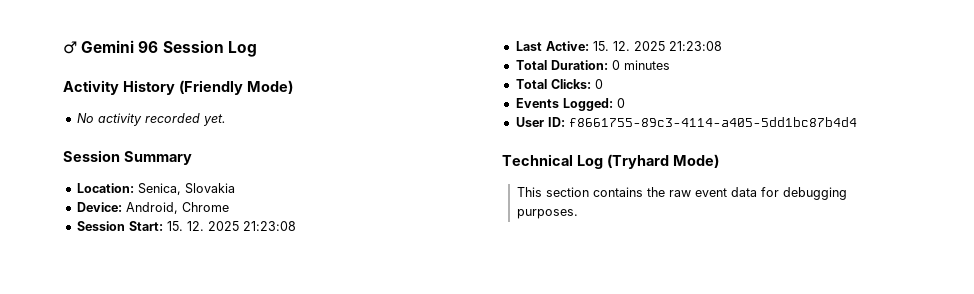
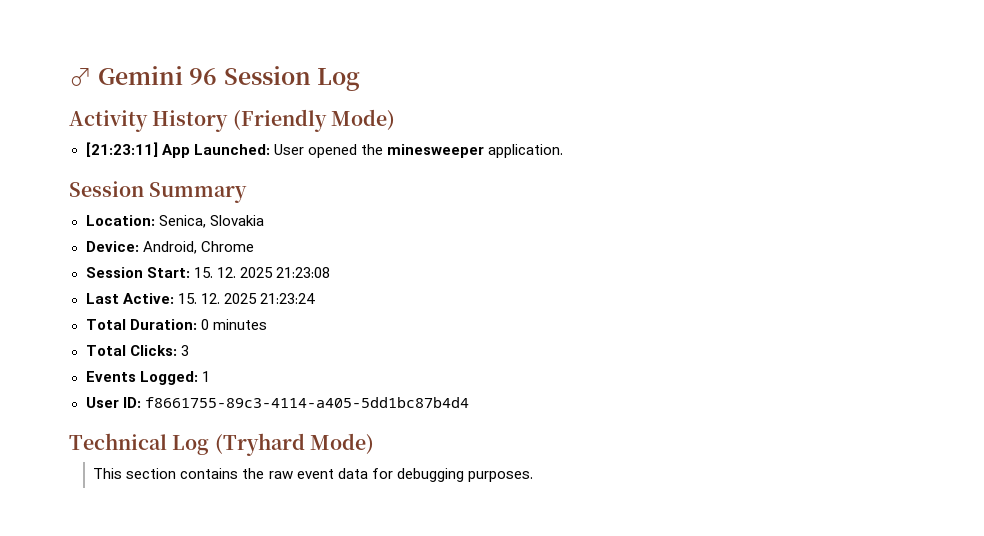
[76,113,226,126] No activity recorded yet. -> [85,142,563,158] [21:23:11] App Launched: User opened the minesweeper application.
[668,41,722,51] 21:23:08 -> [259,293,315,304] 21:23:24
[594,79,603,89] 0 -> [180,345,189,356] 3
[616,98,625,108] 0 -> [201,371,210,382] 1

